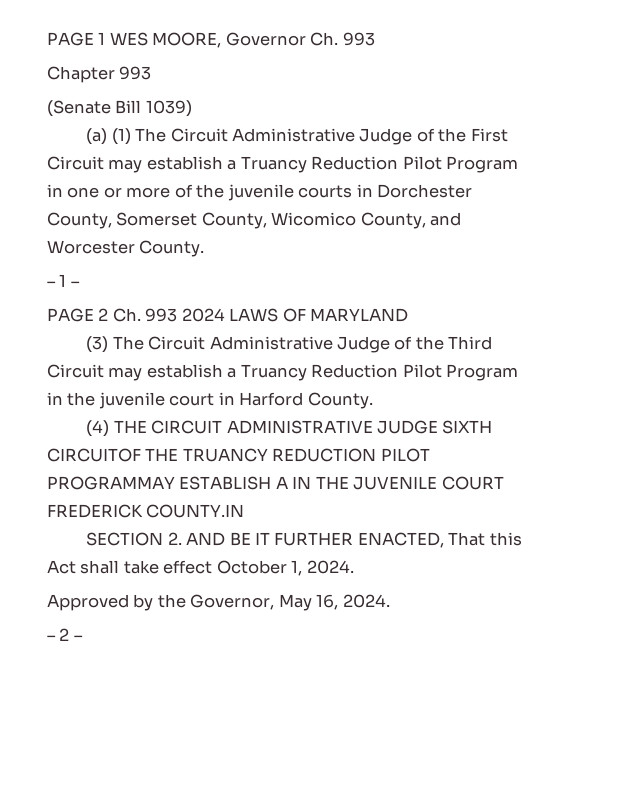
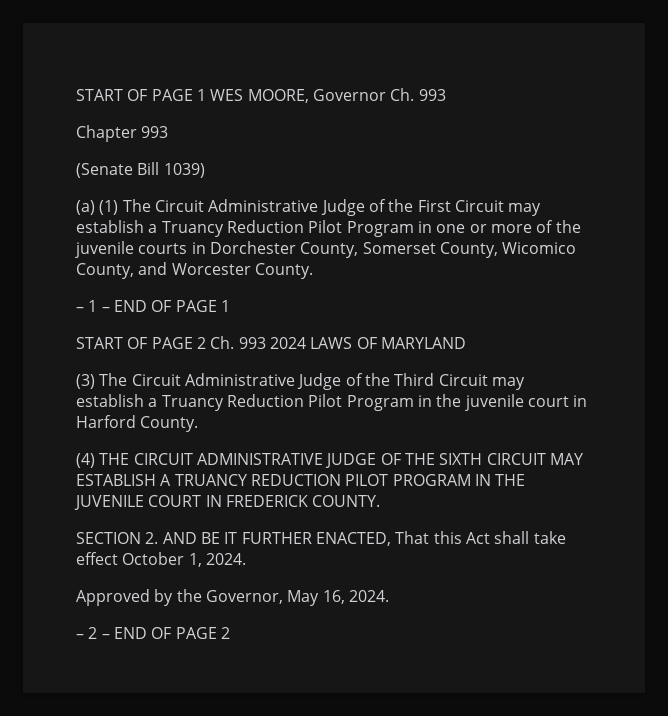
(47, 39) none -> [76,89,148,101] START OF
(80, 284) // -> [113,300,230,312] [76,337,148,349] END OF PAGE 1 // START OF
[442,420,493,434] [47,448,430,462] [47,476,288,490] SIXTH CIRCUITOF THE TRUANCY REDUCTION PILOT PROGRAMMAY ESTABLISH A -> [380,453,583,465] [76,474,471,486] OF THE SIXTH CIRCUIT MAY ESTABLISH A TRUANCY REDUCTION PILOT PROGRAM
[47,504,245,518] FREDERICK COUNTY.IN -> [205,495,381,507] IN FREDERICK COUNTY.
(83, 638) none -> [113,627,230,639] END OF PAGE 2

